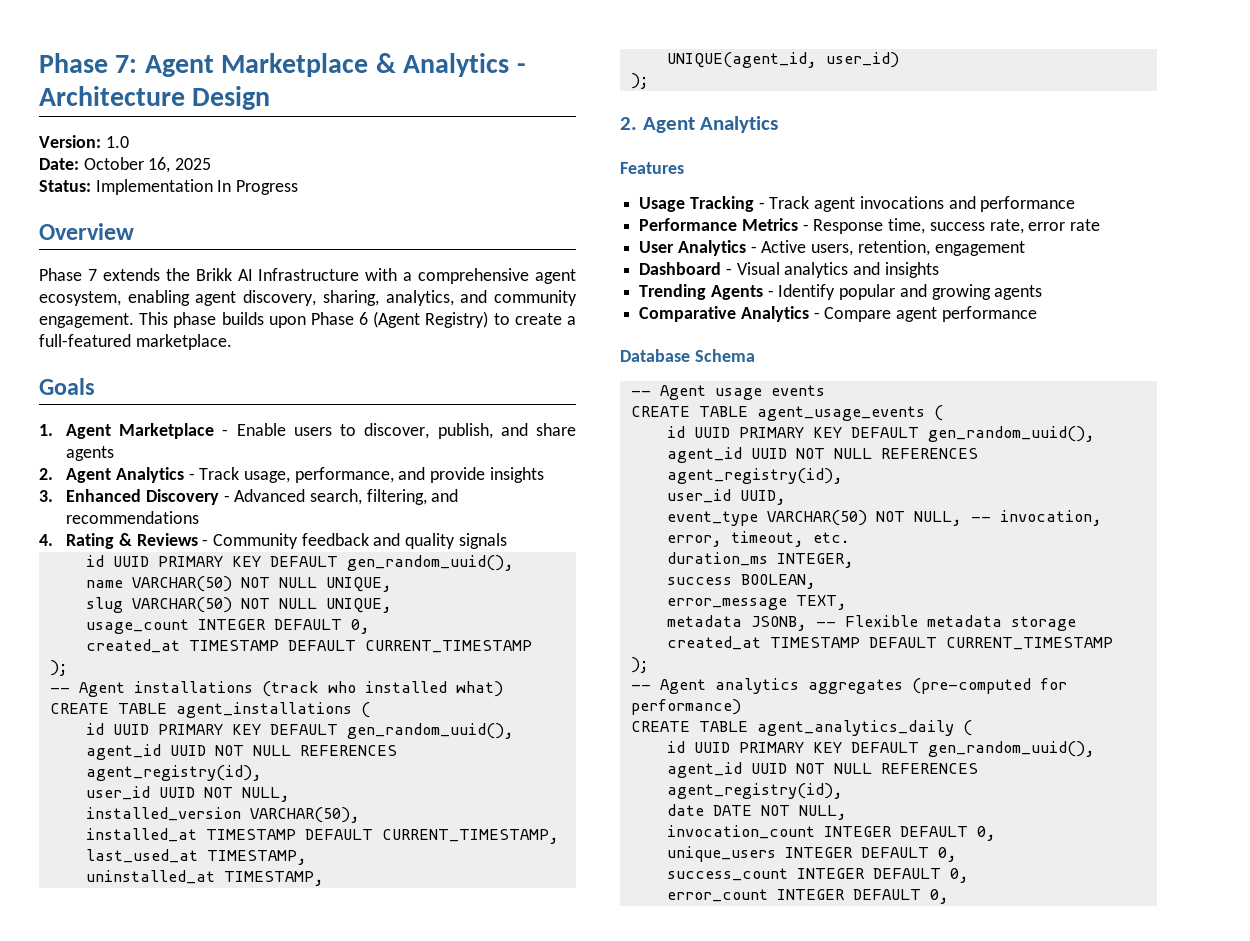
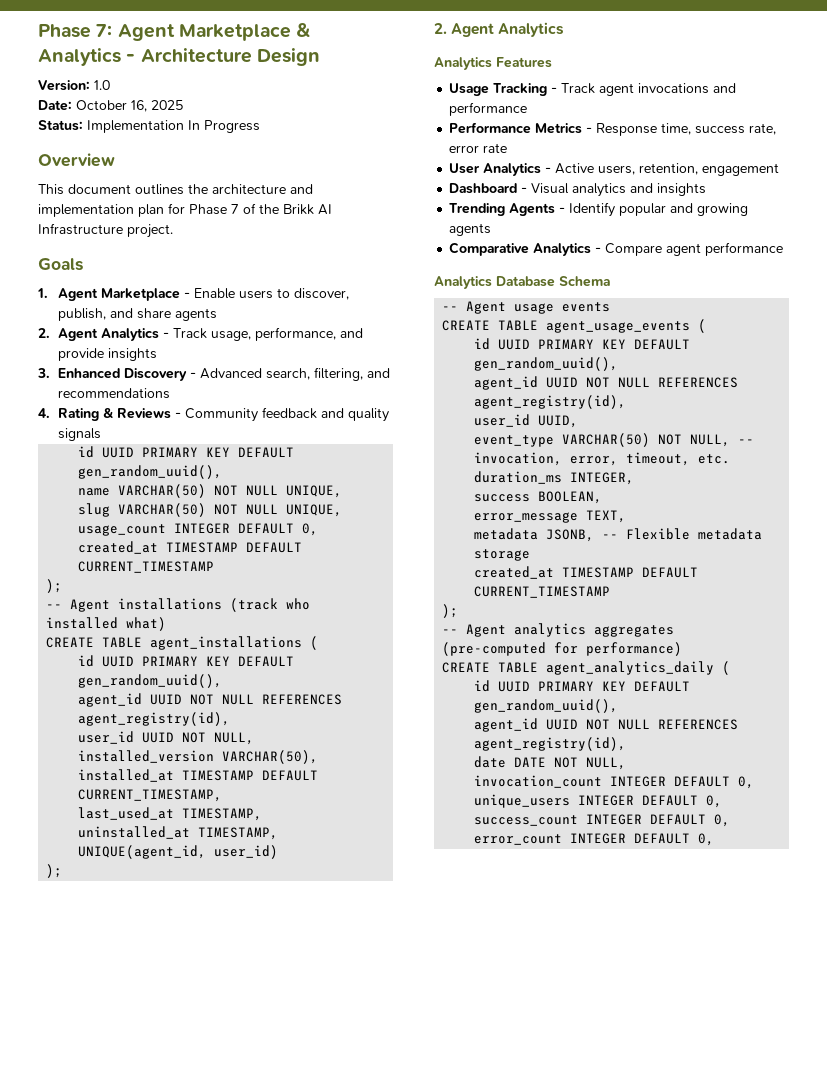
(134, 231) none -> [38,184,313,195] [38,203,185,217] This document outlines the architecture and implementation plan for
[102,268,160,281] extends -> [243,203,256,214] of
[365,268,576,284] [39,290,577,306] [39,311,576,328] [39,334,232,350] with a comprehensive agent ecosystem, enabling agent discovery, sharing, analytics, and community engagement. This phase builds upon Phase 6 (Agent Registry) to create a full-featured marketplace. -> [127,224,173,238] project.
(779, 124) none -> [434,57,492,70] Analytics
(1037, 314) none -> [434,276,492,289] Analytics

